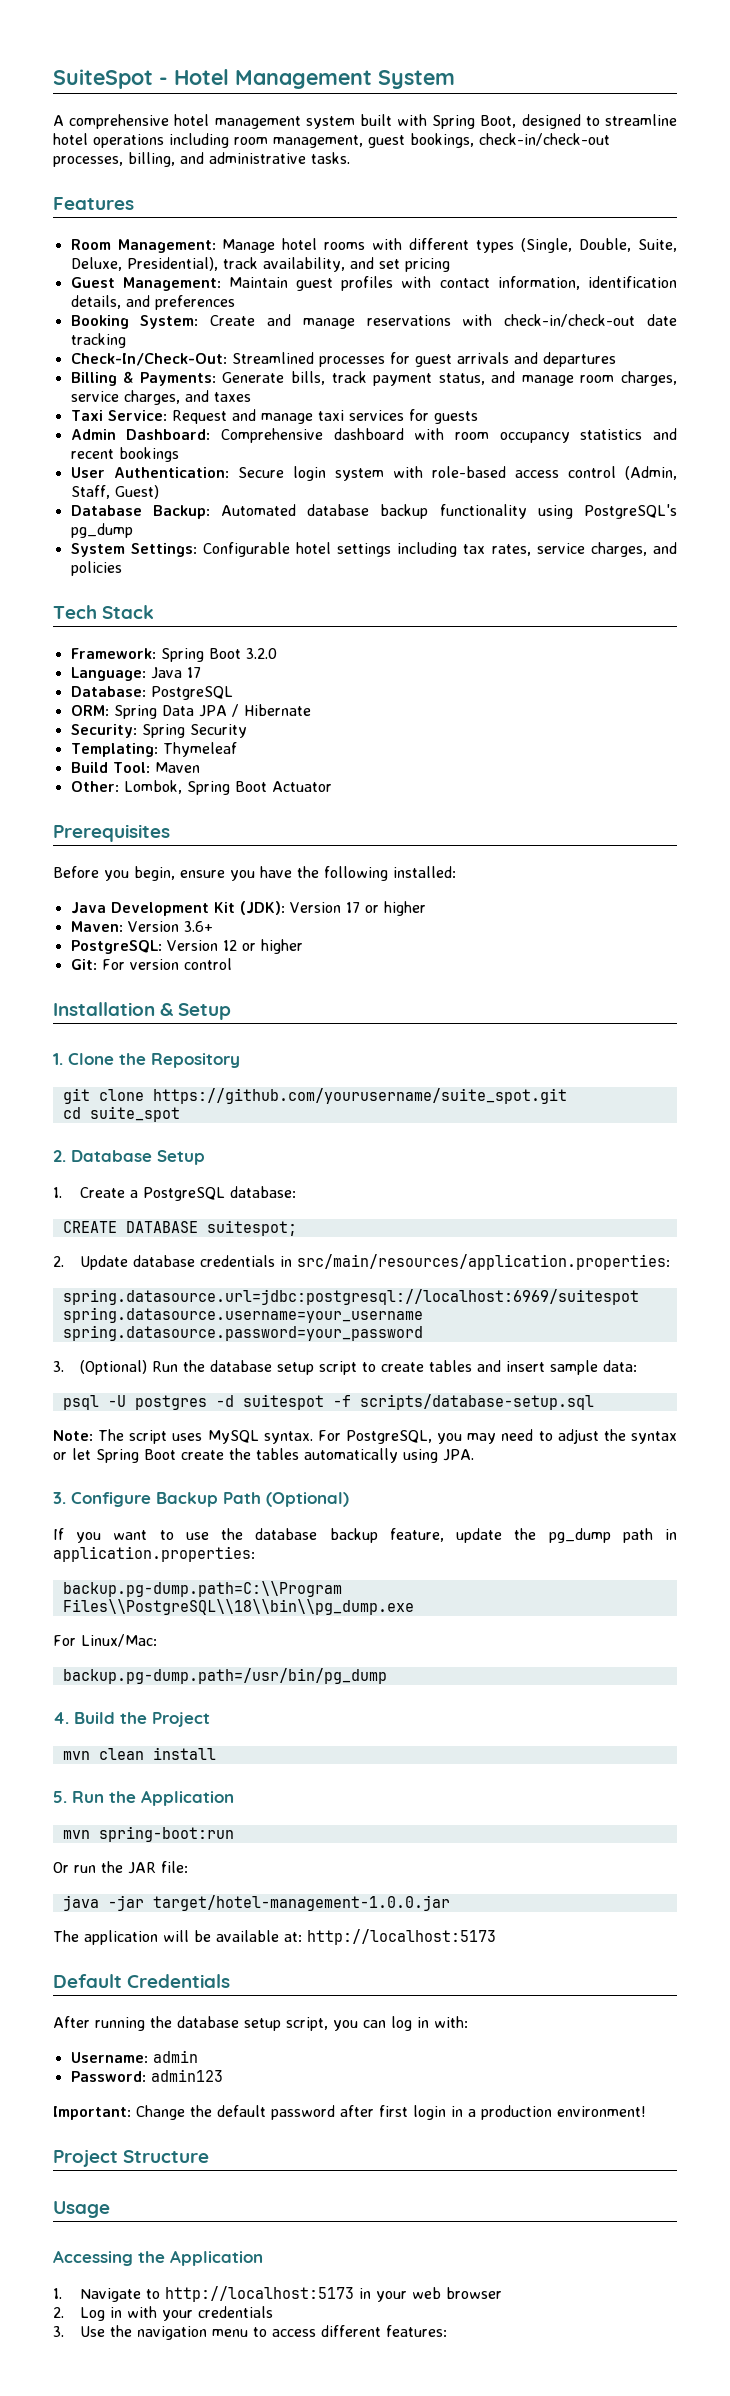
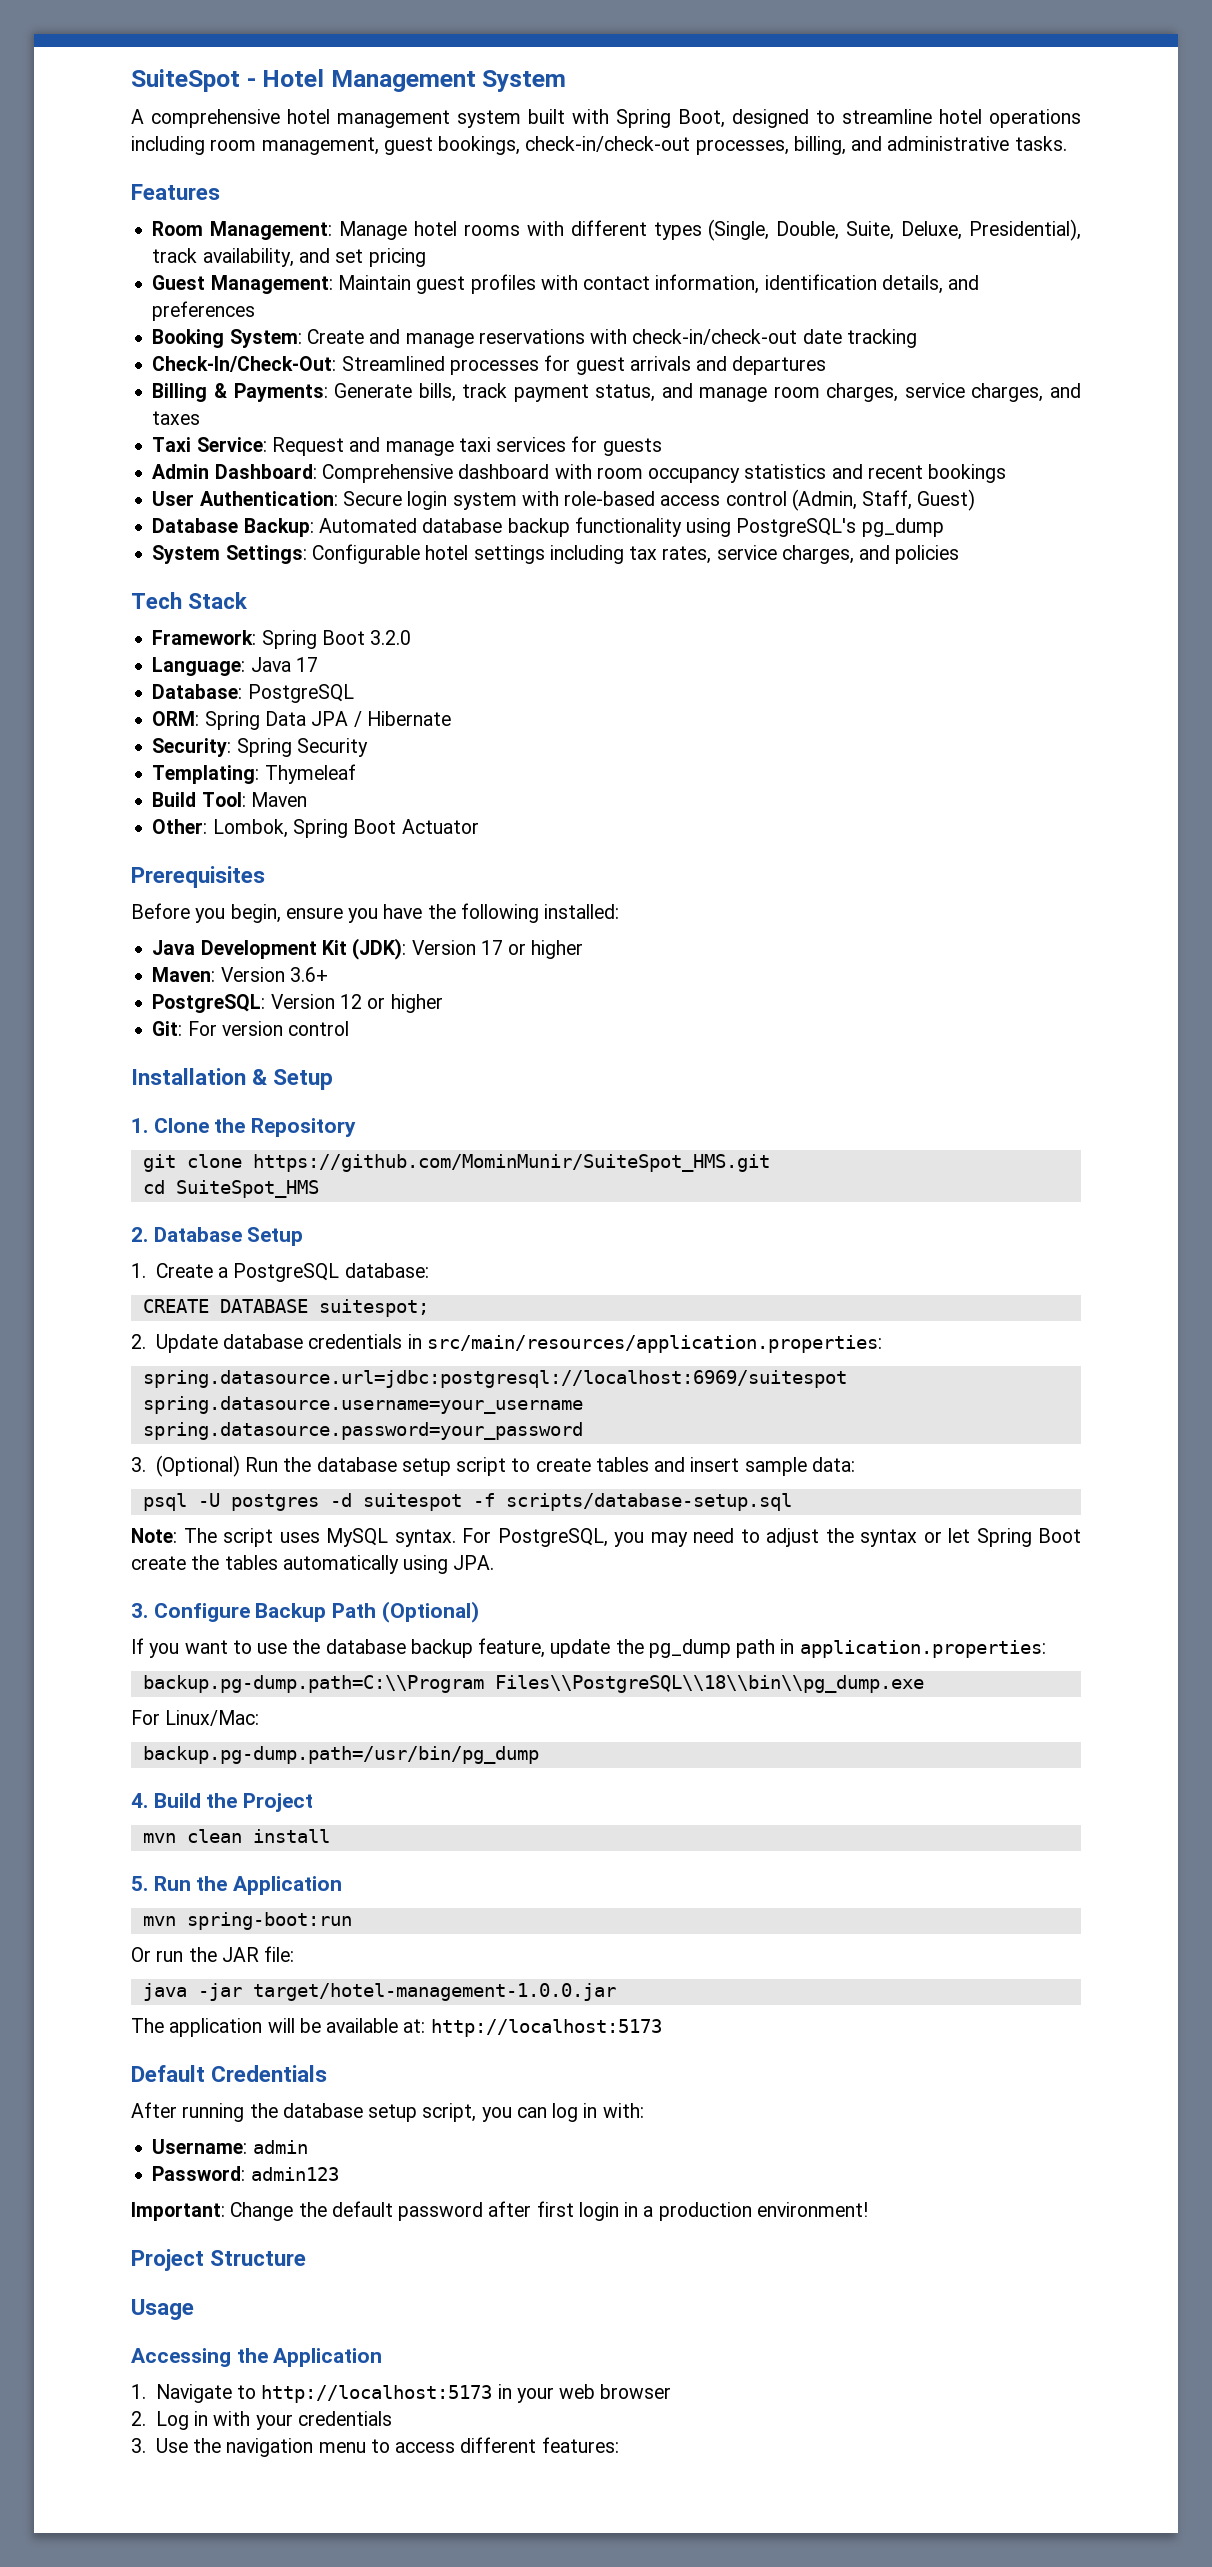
[152,1088,567,1104] https://github.com/yourusername/suite_spot.git -> [252,1154,770,1172] https://github.com/MominMunir/SuiteSpot_HMS.git
[89,1106,180,1122] suite_spot -> [175,1180,319,1198] SuiteSpot_HMS

